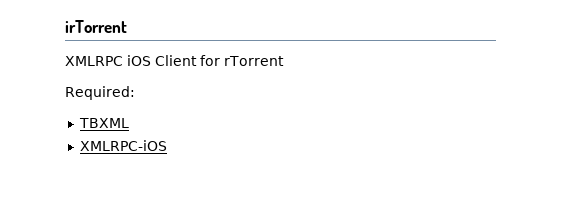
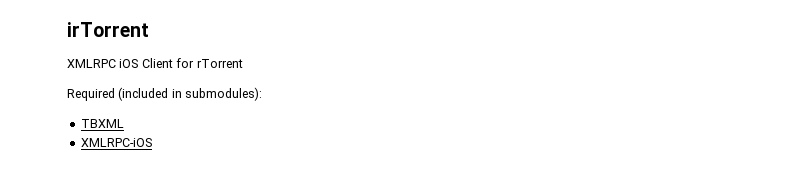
[65,86,135,100] Required: -> [67,87,263,101] Required (included in submodules):

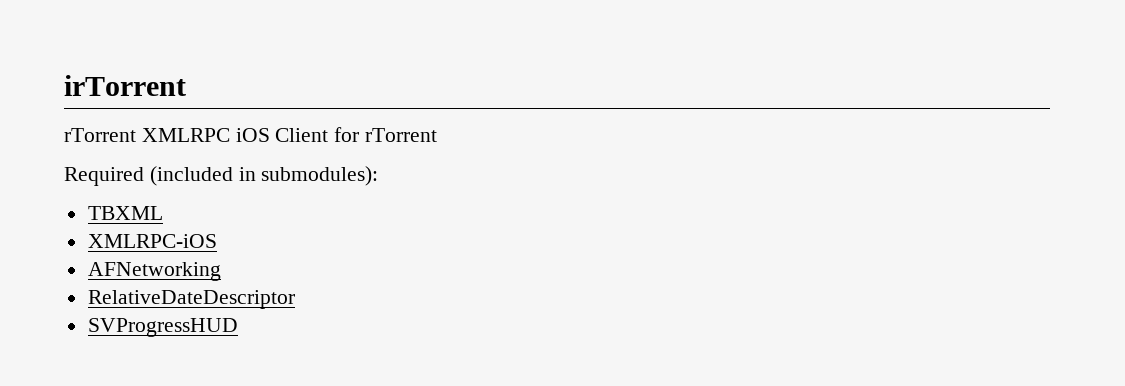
(149, 29) none -> [64,128,136,142] rTorrent
(152, 142) none -> [87,262,221,281] [87,290,295,309] [87,318,238,337] // AFNetworking // RelativeDateDescriptor // SVProgressHUD

